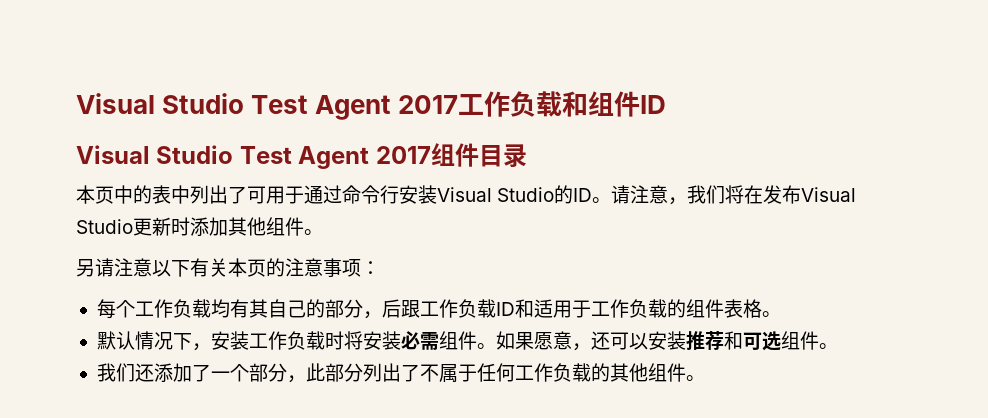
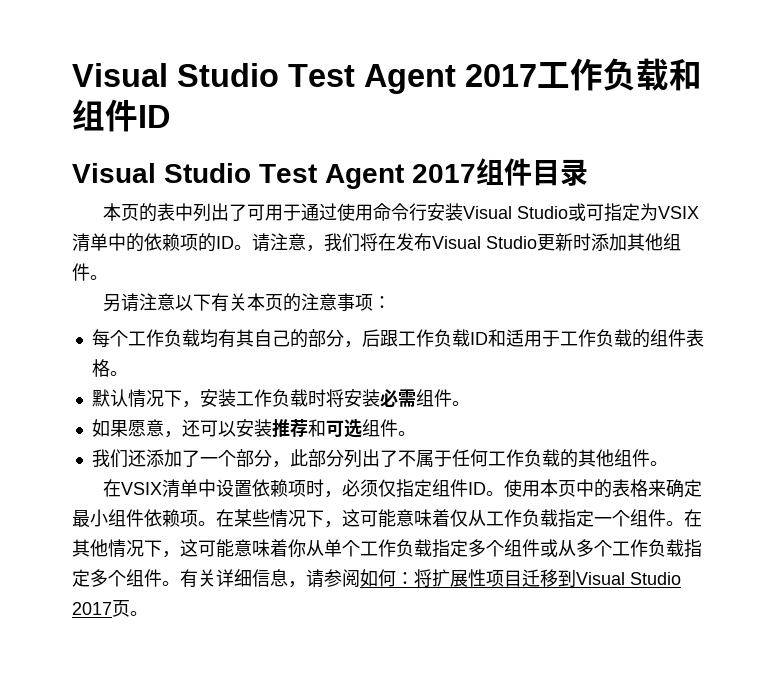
[114,185,133,204] 中 -> (140, 212) none
(342, 194) none -> [337,203,374,221] 使用
(555, 194) none -> [568,203,700,222] [72,233,198,252] 或可指定为VSIX清单中的依赖项
(496, 346) none -> (470, 403) //
(705, 378) none -> [103,479,703,498] [72,509,702,528] [72,539,702,558] [72,569,681,588] [72,600,148,617] // 在VSIX清单中设置依赖项时，必须仅指定组件ID。使用本页中的表格来确定最小组件依赖项。在某些情况下，这可能意味着仅从工作负载指定一个组件。在其他情况下，这可能意味着你从单个工作负载指定多个组件或从多个工作负载指定多个组件。有关详细信息，请参阅如何：将扩展性项目迁移到Visual Studio 2017页。

